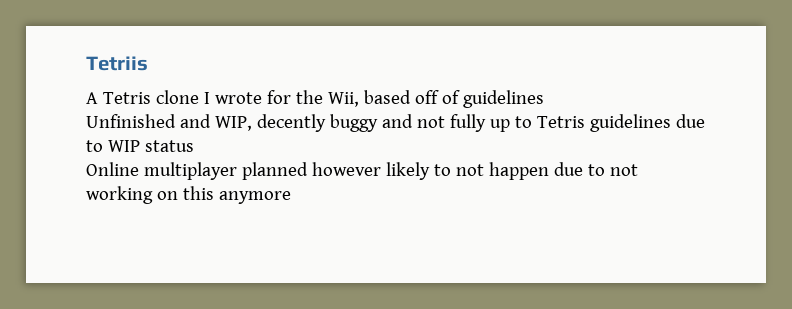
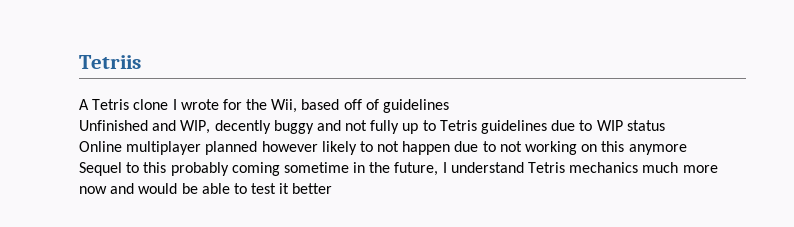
(291, 197) none -> [79,162,718,176] [79,183,333,194] // Sequel to this probably coming sometime in the future, I understand Tetris mechanics much more now and would be able to test it better

